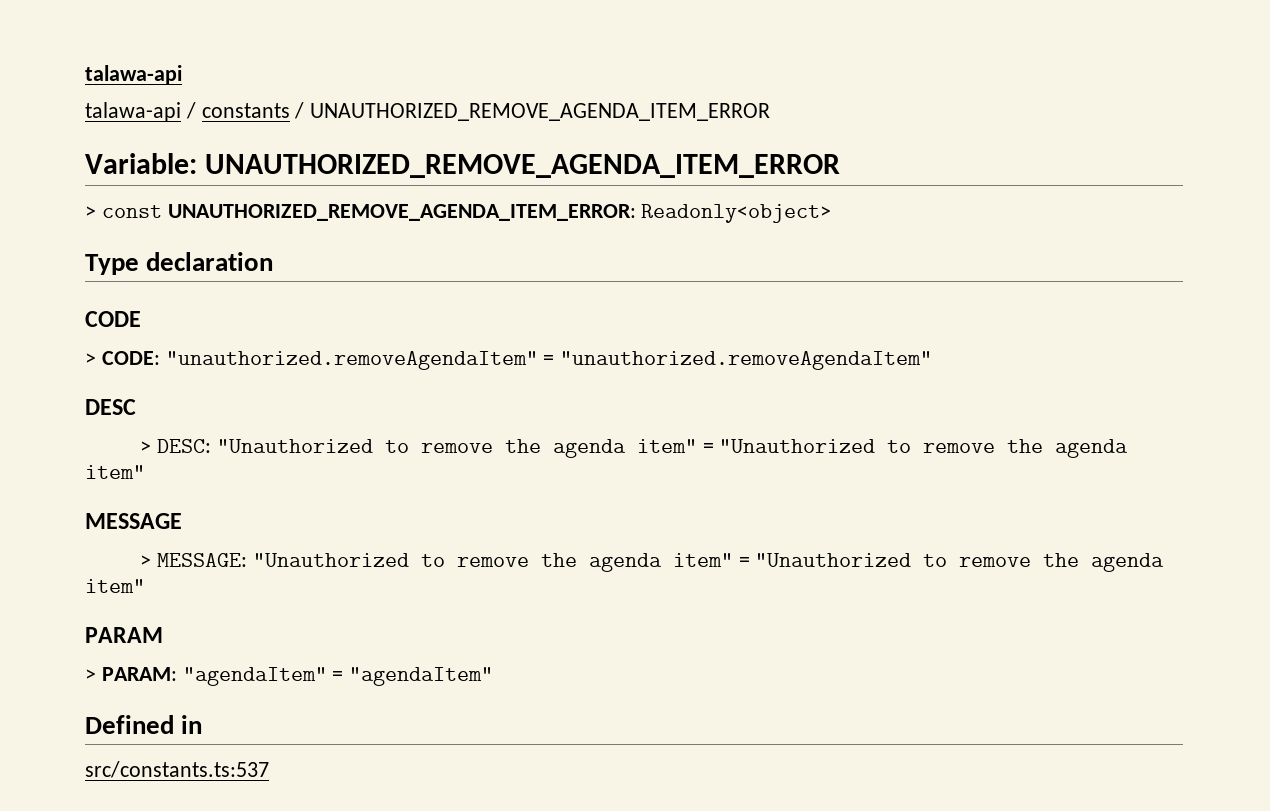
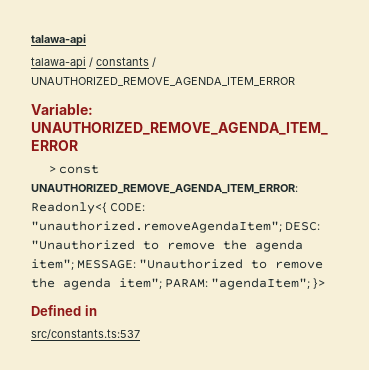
[641,204,832,223] [85,252,274,275] [85,311,141,327] [85,351,933,370] [85,399,136,415] [140,441,152,453] Readonly<object> // Type declaration // CODE // > CODE: "unauthorized.removeAgendaItem" = "unauthorized.removeAgendaItem" // DESC // > -> [31,202,145,214] [31,221,282,233] Readonly<{ CODE: "unauthorized.removeAgendaItem";
[636,439,1129,458] [85,465,145,479] [85,513,182,529] [140,555,152,567] item" = "Unauthorized to remove the agenda item" // MESSAGE // > -> [31,259,74,270] item";
[672,553,1165,572] [85,579,145,593] [85,627,163,643] [85,667,494,686] item" = "Unauthorized to remove the agenda item" // PARAM // > PARAM: "agendaItem" = "agendaItem" -> [119,278,325,290] item"; PARAM: "agendaItem"; }>

